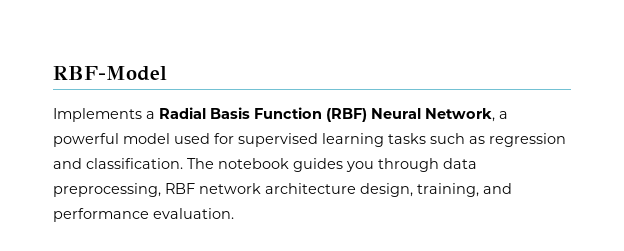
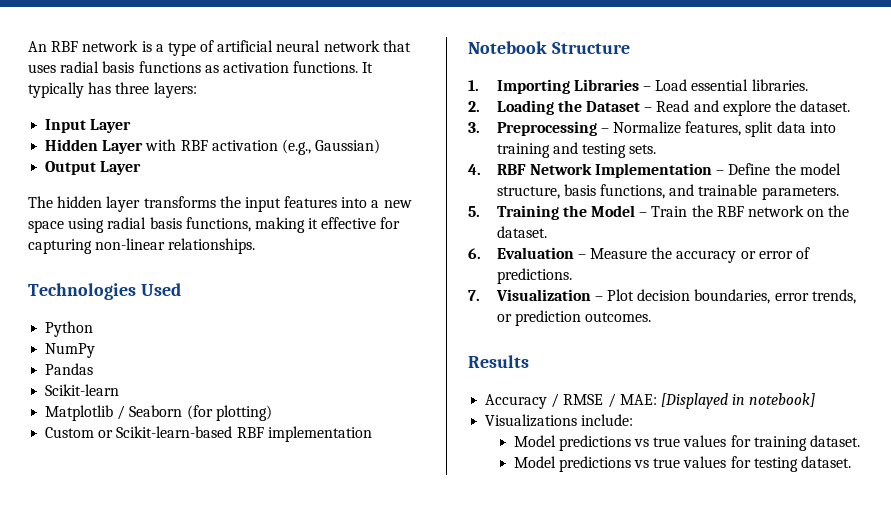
[53,66,167,81] [53,107,508,122] [53,133,566,147] [53,158,477,172] [53,183,512,197] [53,208,234,222] RBF-Model // Implements a Radial Basis Function (RBF) Neural Network, a powerful model used for supervised learning tasks such as regression and classification. The notebook guides you through data preprocessing, RBF network architecture design, training, and performance evaluation. -> [28,40,411,56] [28,61,374,73] [28,82,197,98] [45,119,132,133] [45,139,381,155] [45,161,142,175] [28,196,412,212] [28,217,401,233] [28,238,256,254] [28,283,181,300] [45,321,94,337] [45,343,96,358] [45,363,94,375] [45,384,120,396] [45,405,272,421] [45,426,372,442] [468,41,630,54] [468,79,808,94] [468,100,851,116] [468,121,836,137] [496,142,657,158] [468,163,841,178] [496,184,839,200] [468,205,850,220] [496,226,547,238] [468,247,810,263] [496,268,572,284] [468,289,856,304] [496,310,651,326] [468,355,529,368] [485,393,816,409] [485,414,634,427] [513,435,860,451] [513,456,851,472] An RBF network is a type of artificial neural network that uses radial basis functions as activation functions. It typically has three layers: // Input Layer // Hidden Layer with RBF activation (e.g., Gaussian) // Output Layer // The hidden layer transforms the input features into a new space using radial basis functions, making it effective for capturing non-linear relationships. // Technologies Used // Python // NumPy // Pandas // Scikit-learn // Matplotlib / Seaborn (for plotting) // Custom or Scikit-learn-based RBF implementation // Notebook Structure // 1. Importing Libraries – Load essential libraries. // 2. Loading the Dataset – Read and explore the dataset. // 3. Preprocessing – Normalize features, split data into training and testing sets. // 4. RBF Network Implementation – Define the model structure, basis functions, and trainable parameters. // 5. Training the Model – Train the RBF network on the dataset. // 6. Evaluation – Measure the accuracy or error of predictions. // 7. Visualization – Plot decision boundaries, error trends, or prediction outcomes. // Results // Accuracy / RMSE / MAE: [Displayed in notebook] // Visualizations include: // Model predictions vs true values for training dataset. // Model predictions vs true values for testing dataset.

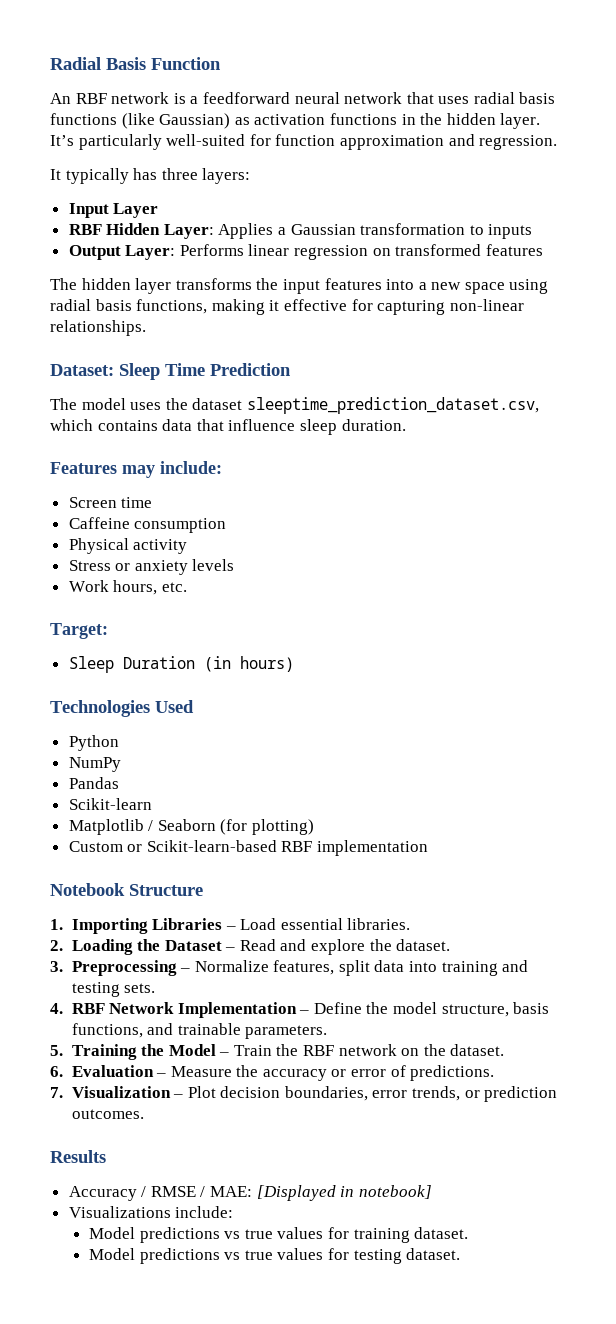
(28, 46) none -> [50,57,221,70] Radial Basis Function //
[167,40,274,56] type of artificial -> [202,92,290,104] feedforward
[204,61,359,73] as activation functions. -> [121,113,541,129] [50,134,558,150] (like Gaussian) as activation functions in the hidden layer. It’s particularly well-suited for function approximation and regression. //
[45,139,381,155] [45,161,142,175] Hidden Layer with RBF activation (e.g., Gaussian) // Output Layer -> [68,223,533,239] [68,244,543,260] RBF Hidden Layer: Applies a Gaussian transformation to inputs // Output Layer: Performs linear regression on transformed features
(256, 246) none -> [50,363,291,380] [50,397,539,414] [50,419,406,435] [50,461,222,478] [68,497,153,508] [68,517,227,533] [68,538,188,554] [68,559,235,575] [68,580,187,595] [50,623,108,639] [68,656,294,673] // Dataset: Sleep Time Prediction // The model uses the dataset sleeptime_prediction_dataset.csv, which contains data that influence sleep duration. // Features may include: // Screen time // Caffeine consumption // Physical activity // Stress or anxiety levels // Work hours, etc. // Target: // Sleep Duration (in hours)

